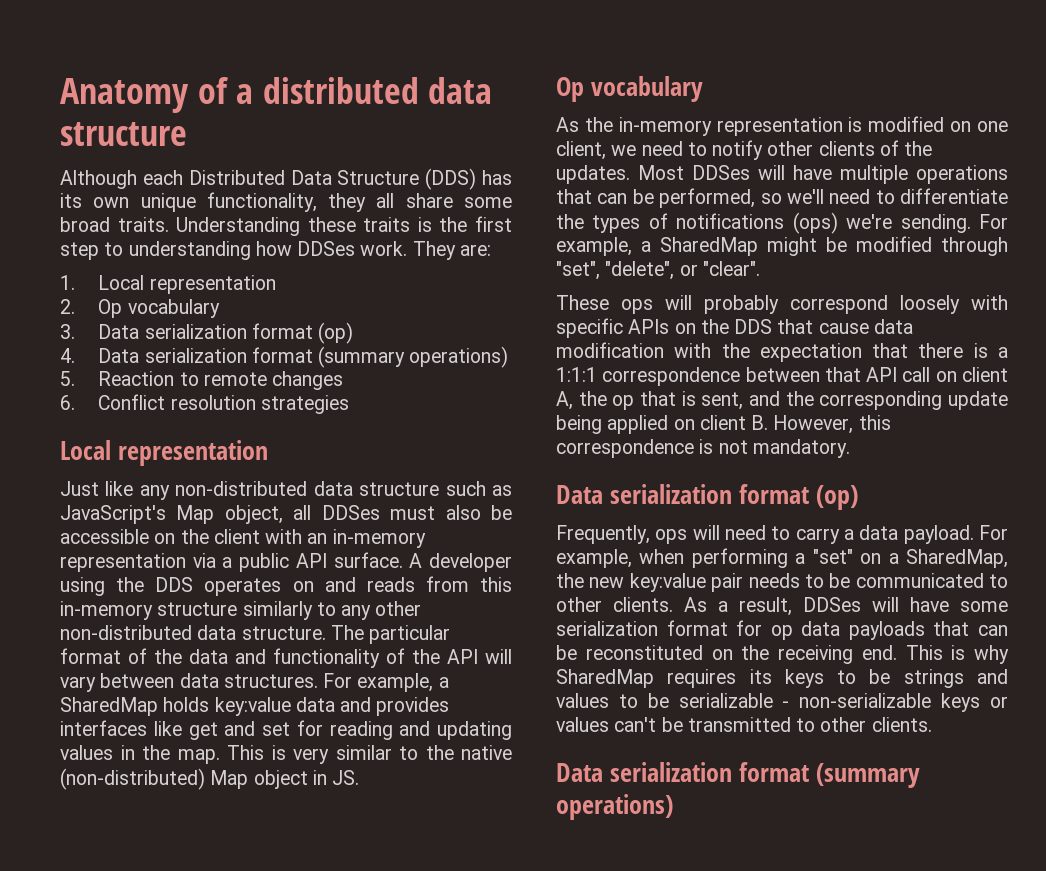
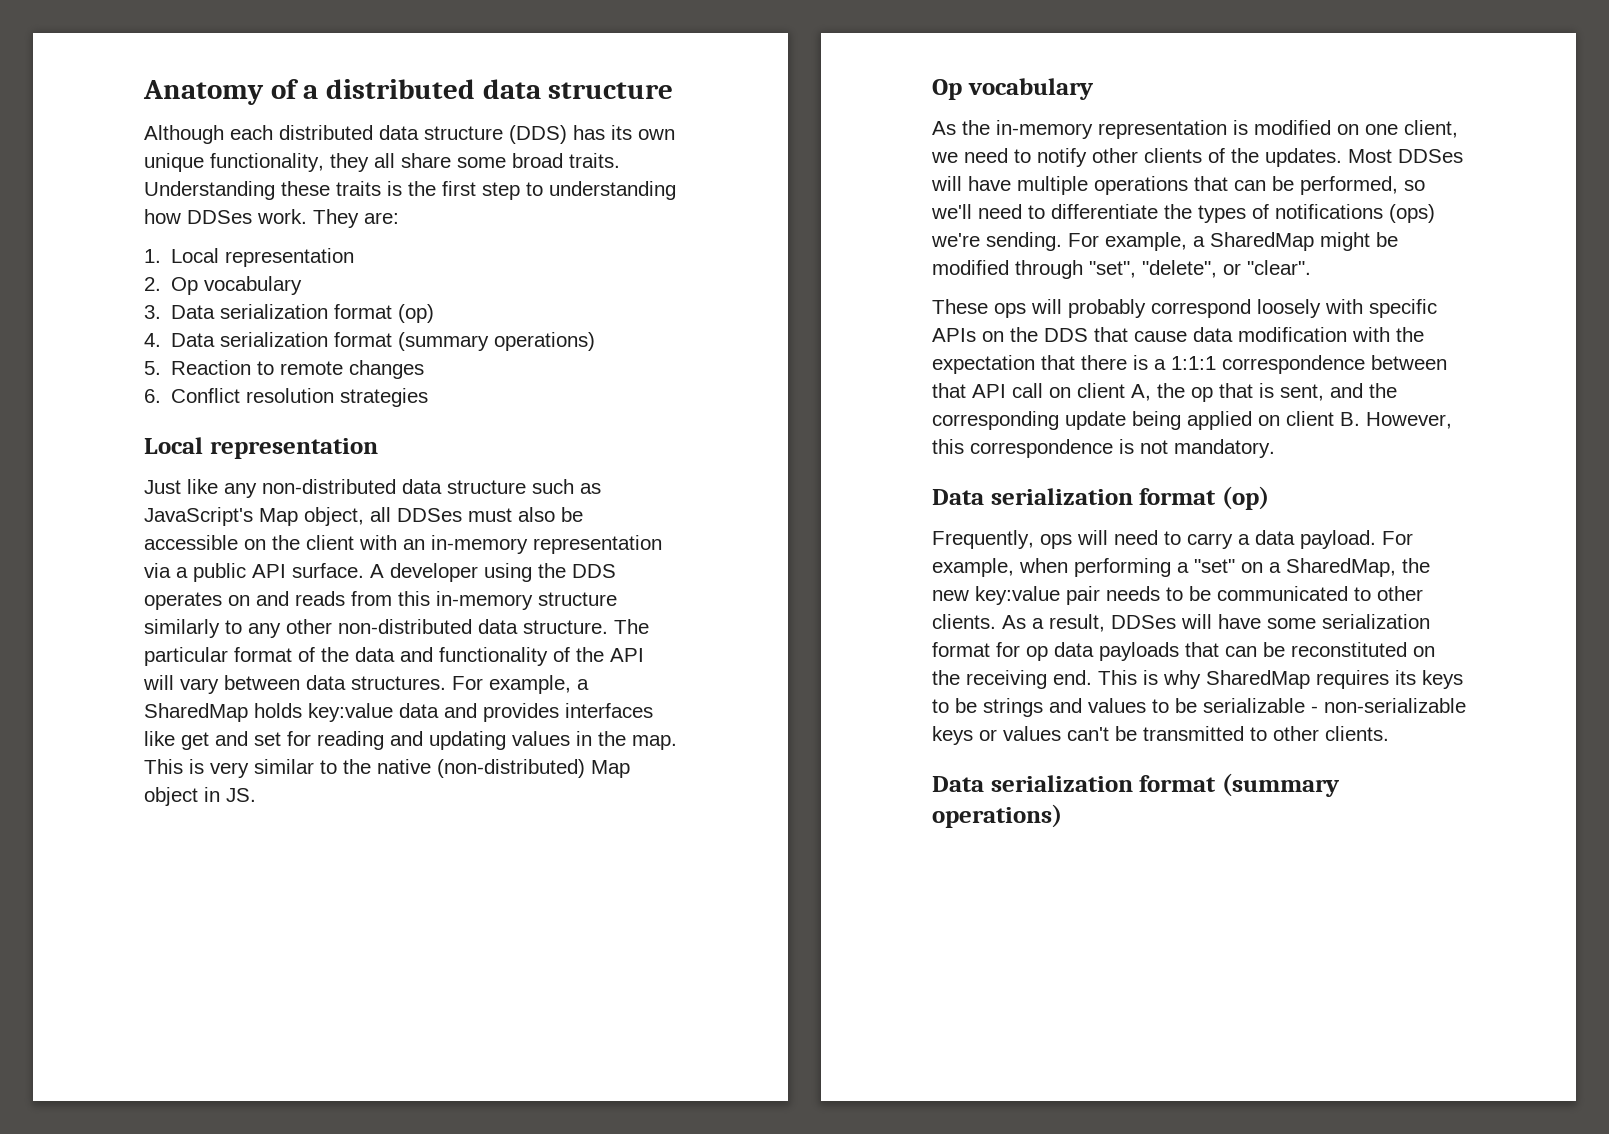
[188,170,420,185] Distributed Data Structure -> [279,125,503,140] distributed data structure

